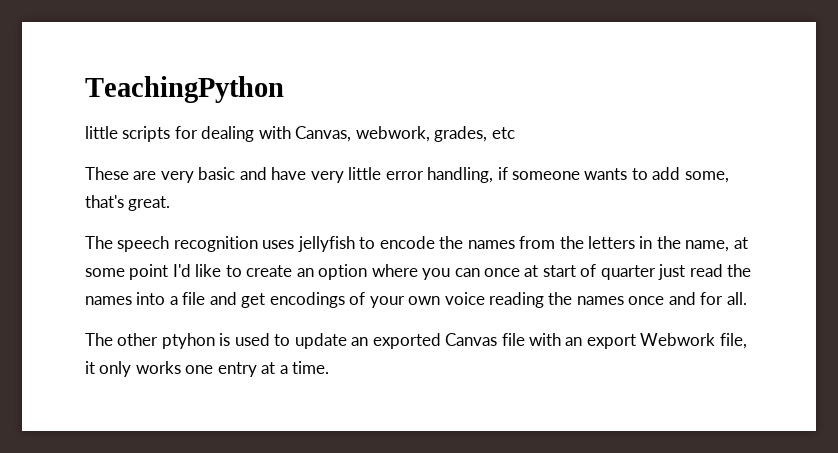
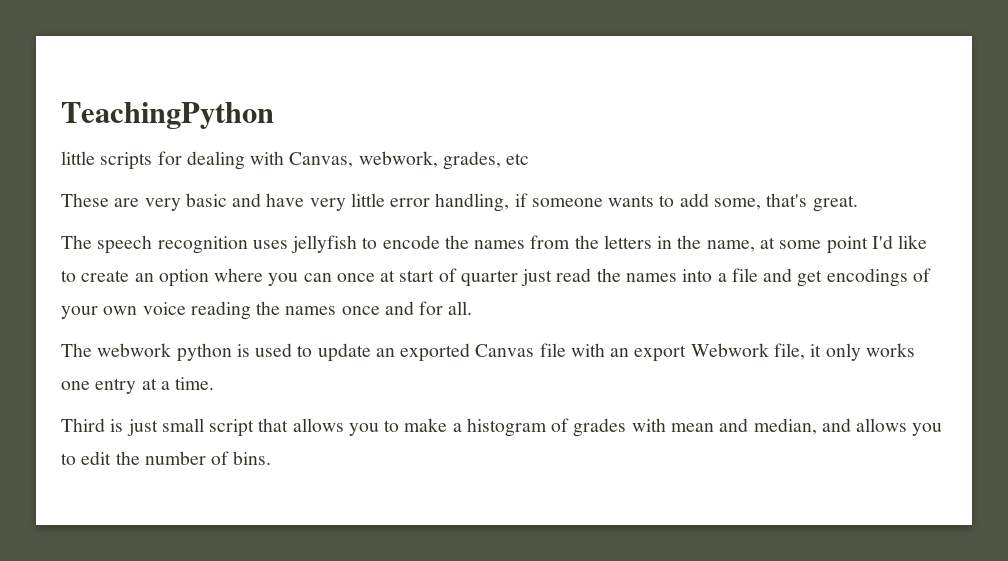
[117,333,215,349] other ptyhon -> [97,343,232,362] webwork python
(330, 367) none -> [61,418,943,437] [61,451,272,465] // Third is just small script that allows you to make a histogram of grades with mean and median, and allows you to edit the number of bins.

